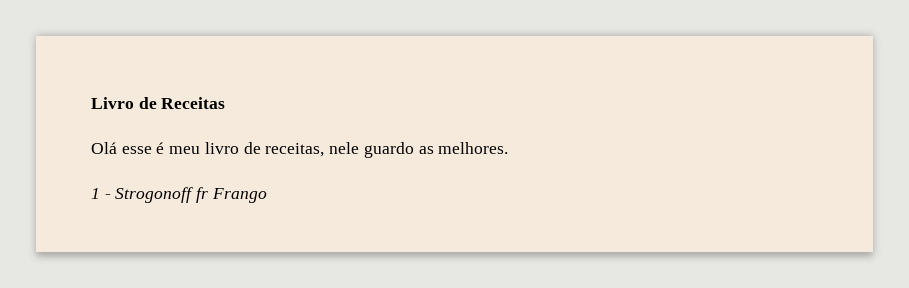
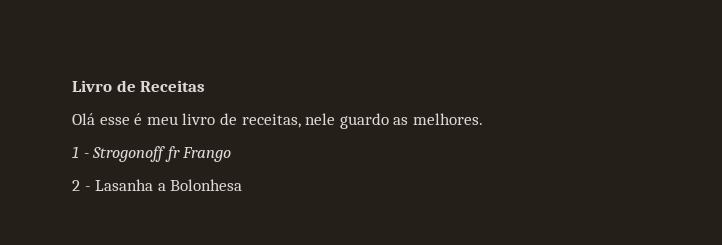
(267, 195) none -> [72,179,243,191] // 2 - Lasanha a Bolonhesa

